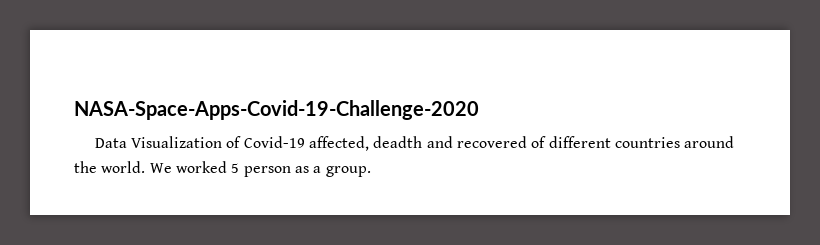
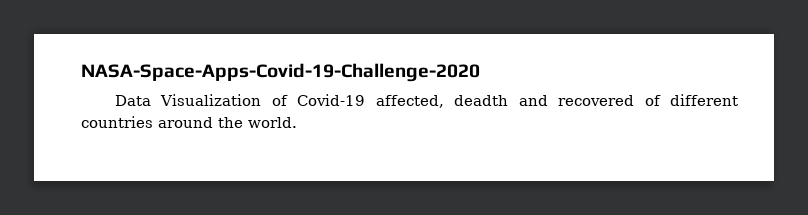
[149,161,371,177] We worked 5 person as a group. -> (297, 122) none

